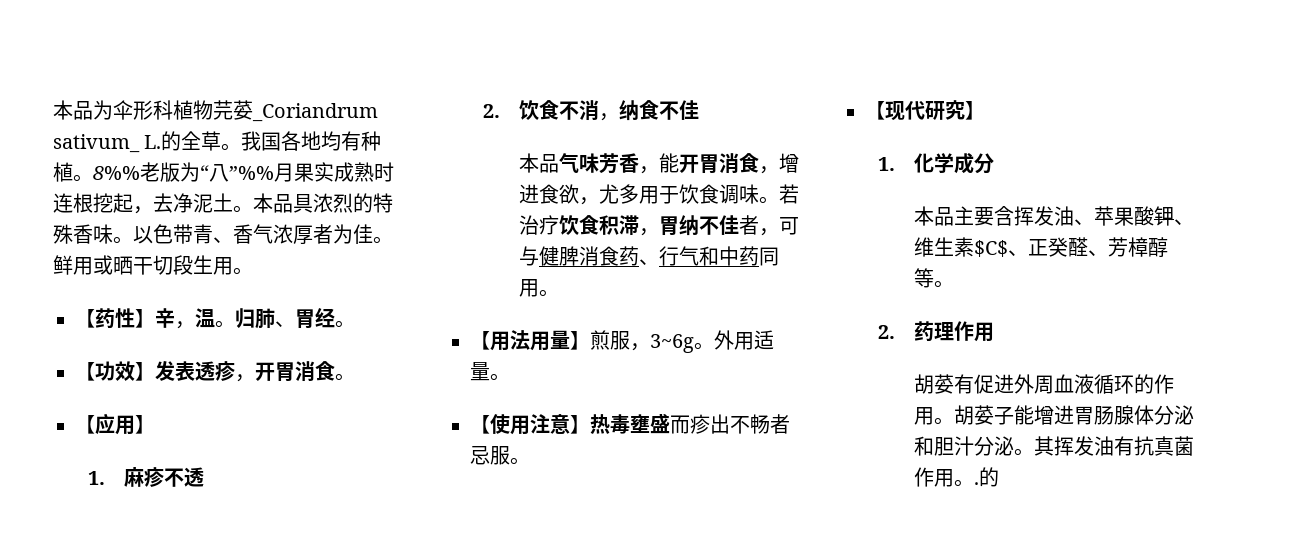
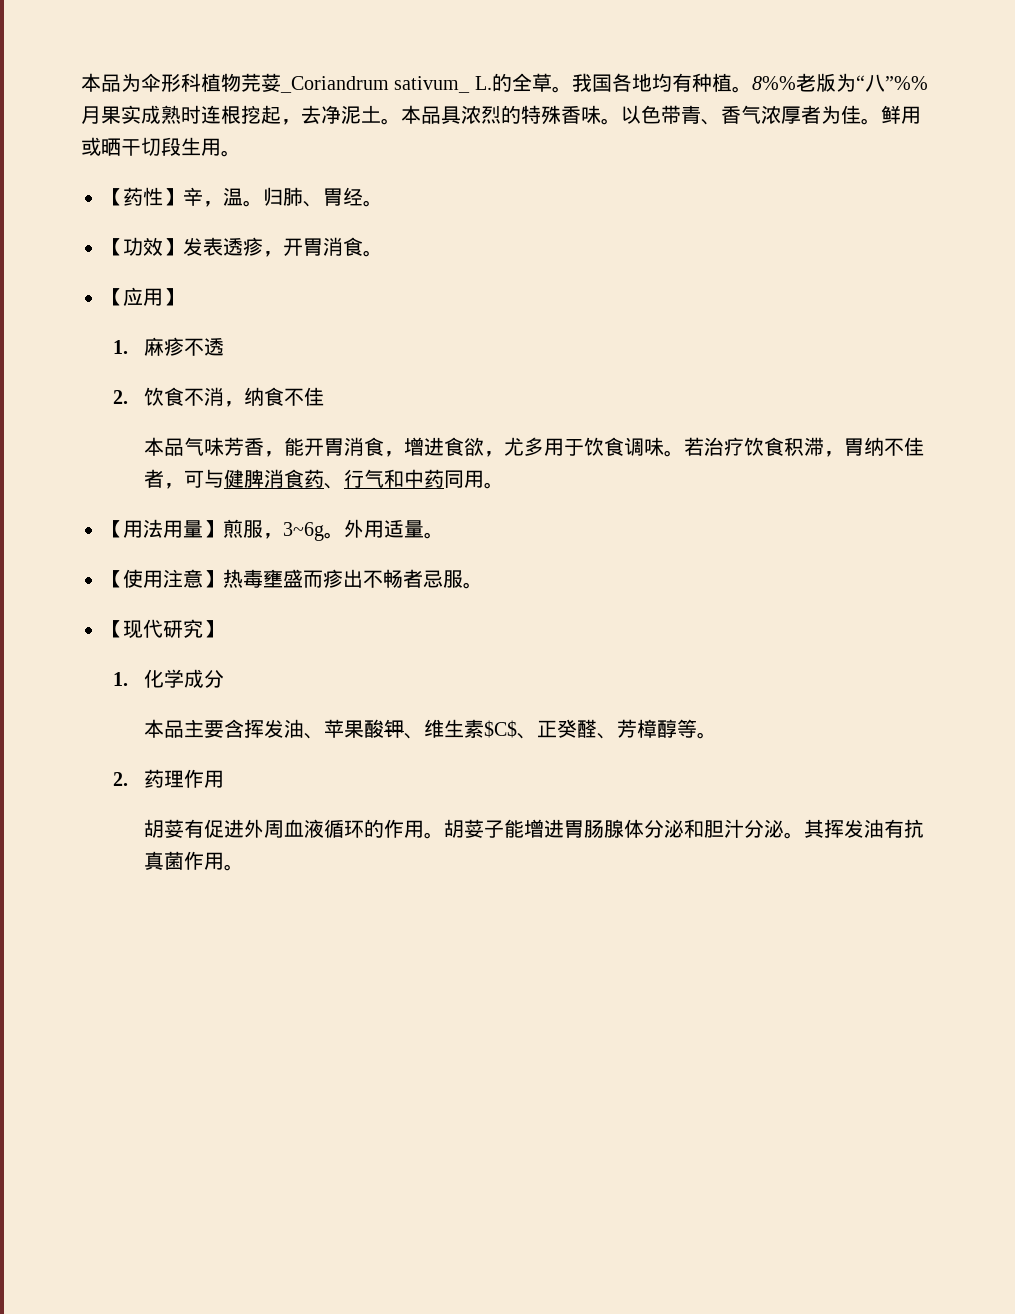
[973,467,999,487] .的 -> (245, 867) none

